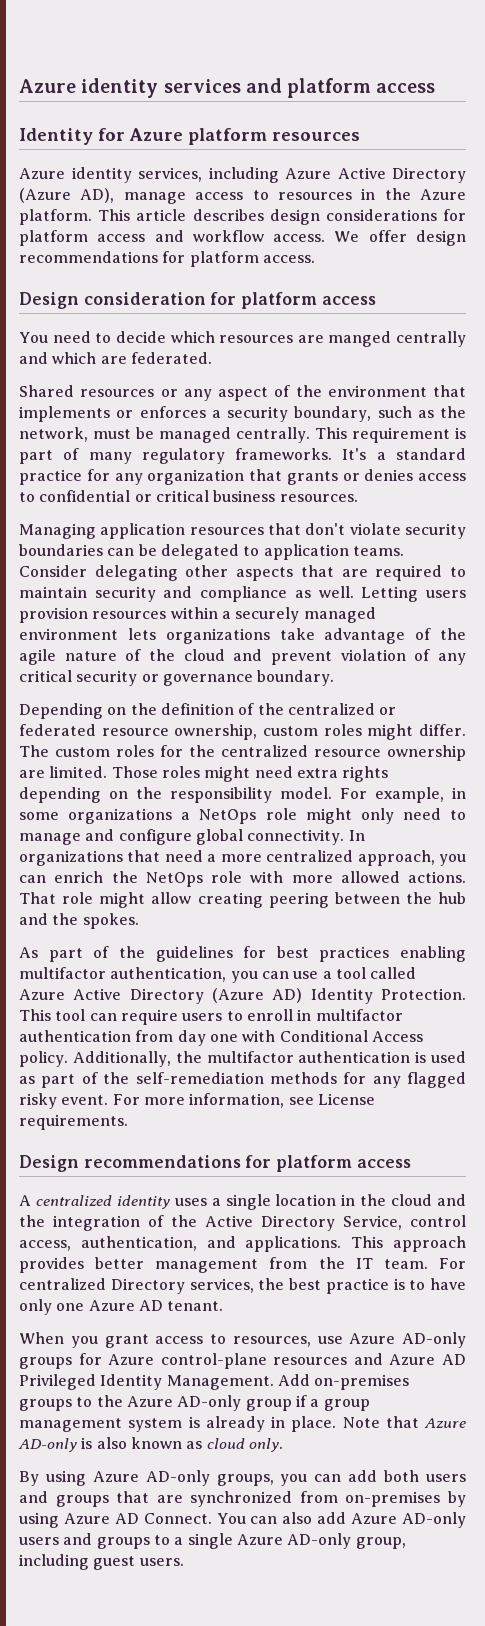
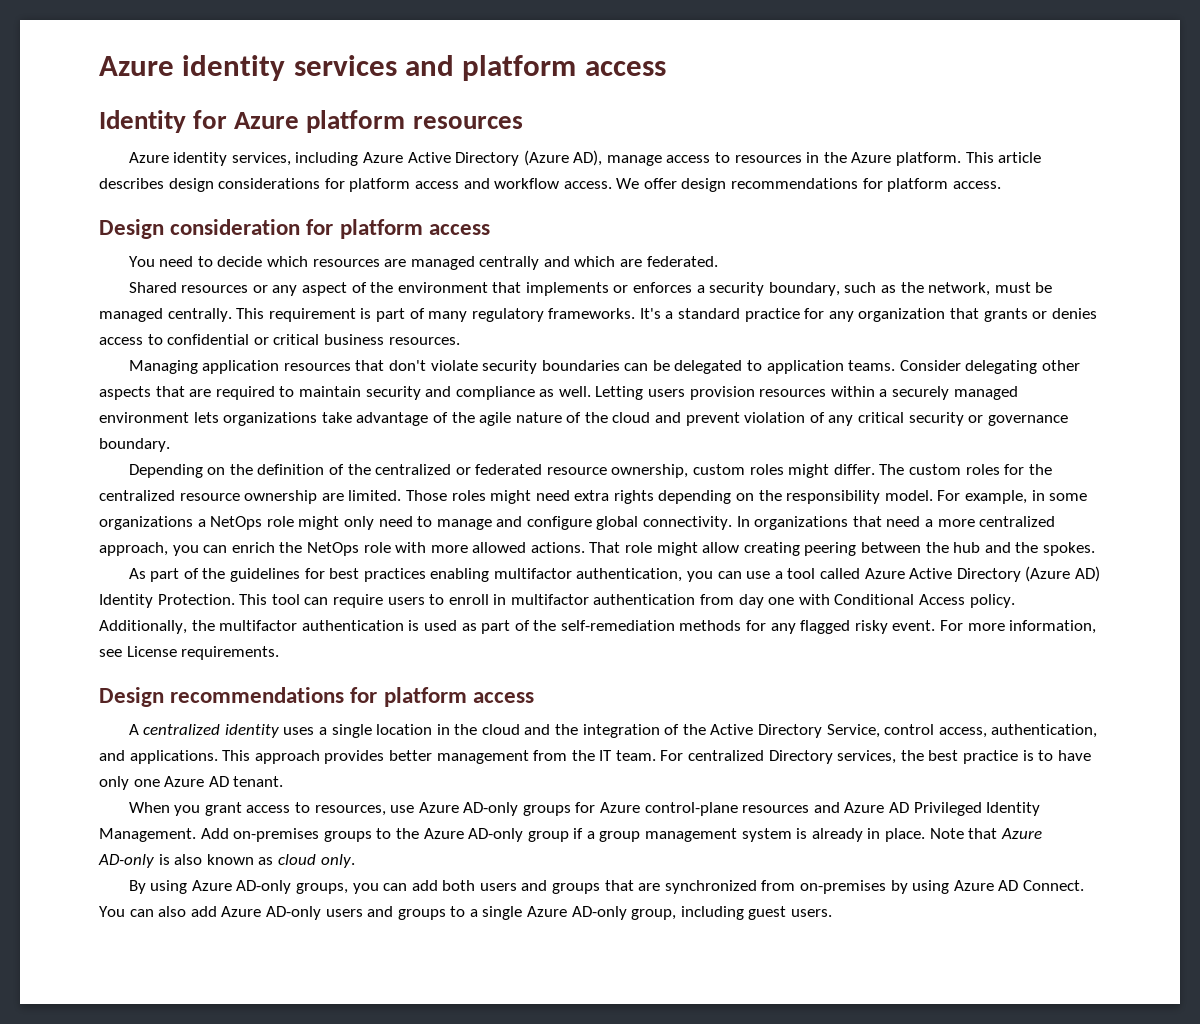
[328,331,392,347] manged -> [410,256,475,270] managed

